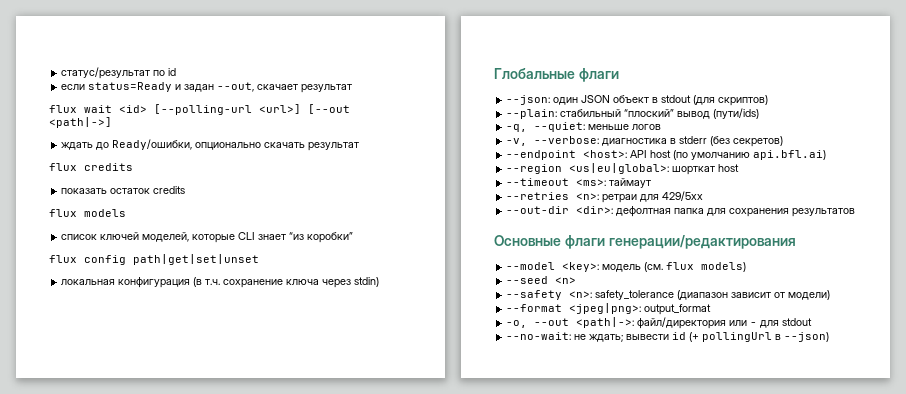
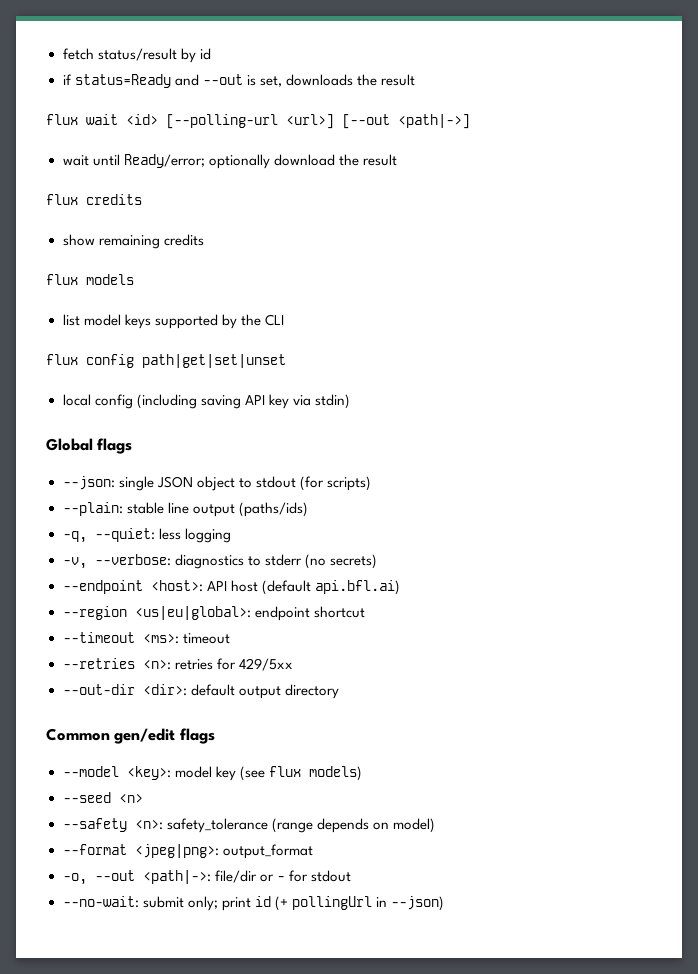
[61,67,177,79] [61,82,353,93] статус/результат по id // если status=Ready и задан --out, скачает результат -> [62,48,211,63] [62,74,415,88] fetch status/result by id // if status=Ready and --out is set, downloads the result
[61,139,360,151] ждать до Ready/ошибки, опционально скачать результат -> [62,154,397,169] wait until Ready/error; optionally download the result
[61,188,151,194] показать остаток -> [62,234,160,249] show remaining
[61,232,354,243] [49,254,259,265] [61,277,352,288] список ключей моделей, которые CLI знает “из коробки” // flux config path|get|set|unset // локальная конфигурация (в т.ч. сохранение ключа через -> [62,314,284,329] [46,354,286,368] [62,394,311,409] list model keys supported by the CLI // flux config path|get|set|unset // local config (including saving API key via
[494,68,619,82] Глобальные флаги -> [46,438,133,454] Global flags
[553,95,769,106] [506,108,760,119] один JSON объект в stdout (для скриптов) // --plain: стабильный “плоский” вывод (пути/ids) -> [118,476,371,491] [62,502,308,517] single JSON object to stdout (for scripts) // --plain: stable line output (paths/ids)
[588,124,662,130] меньше логов -> [158,528,231,543] less logging
[602,136,784,147] диагностика в stderr (без секретов) -> [174,554,377,569] diagnostics to stderr (no secrets)
[673,150,751,160] (по умолчанию -> [261,580,311,595] (default
[672,164,740,175] шорткат host -> [254,606,365,621] endpoint shortcut
[609,178,652,188] таймаут -> [182,633,230,644] timeout
[602,194,660,203] ретраи для -> [174,658,236,670] retries for
[616,206,856,217] [494,235,796,249] дефолтная папка для сохранения результатов // Основные флаги генерации/редактирования -> [190,684,339,699] [46,728,215,744] default output directory // Common gen/edit flags
[602,262,664,272] модель (см. -> [174,766,265,781] model key (see
[677,290,831,300] (диапазон зависит от модели) -> [271,818,435,833] (range depends on model)
[637,317,780,329] файл/директория или - для -> [214,870,308,883] file/dir or - for
[574,334,670,342] не ждать; вывести -> [142,896,251,911] submit only; print
[775,334,782,340] в -> [375,897,387,907] in

